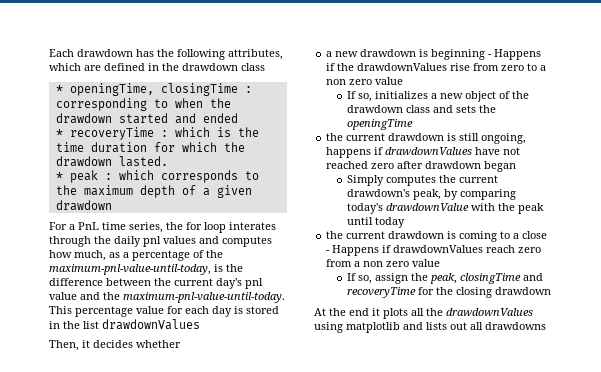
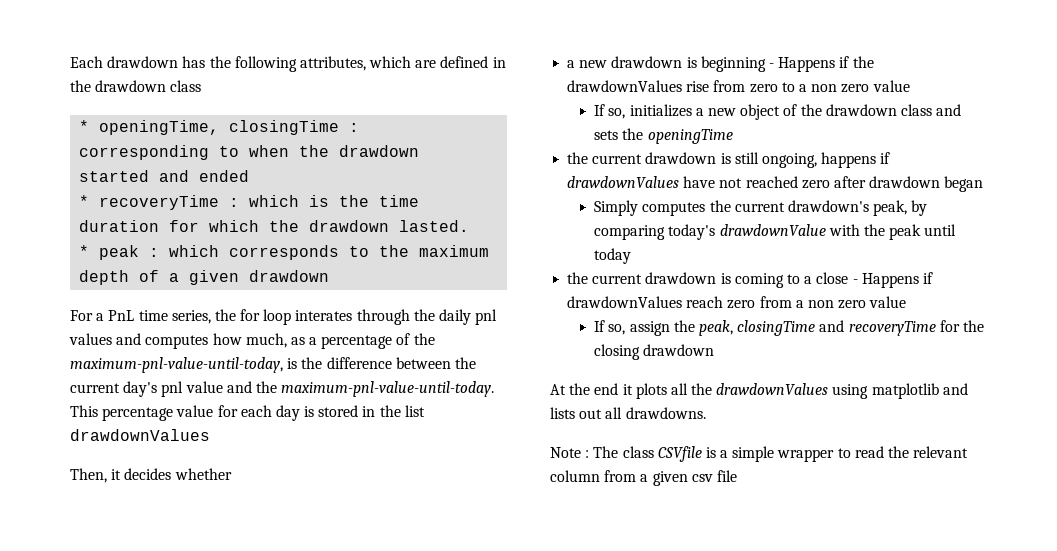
[485,322,546,330] drawdowns -> [625,407,706,419] [550,446,969,462] [550,470,737,486] drawdowns. // Note : The class CSVfile is a simple wrapper to read the relevant column from a given csv file

